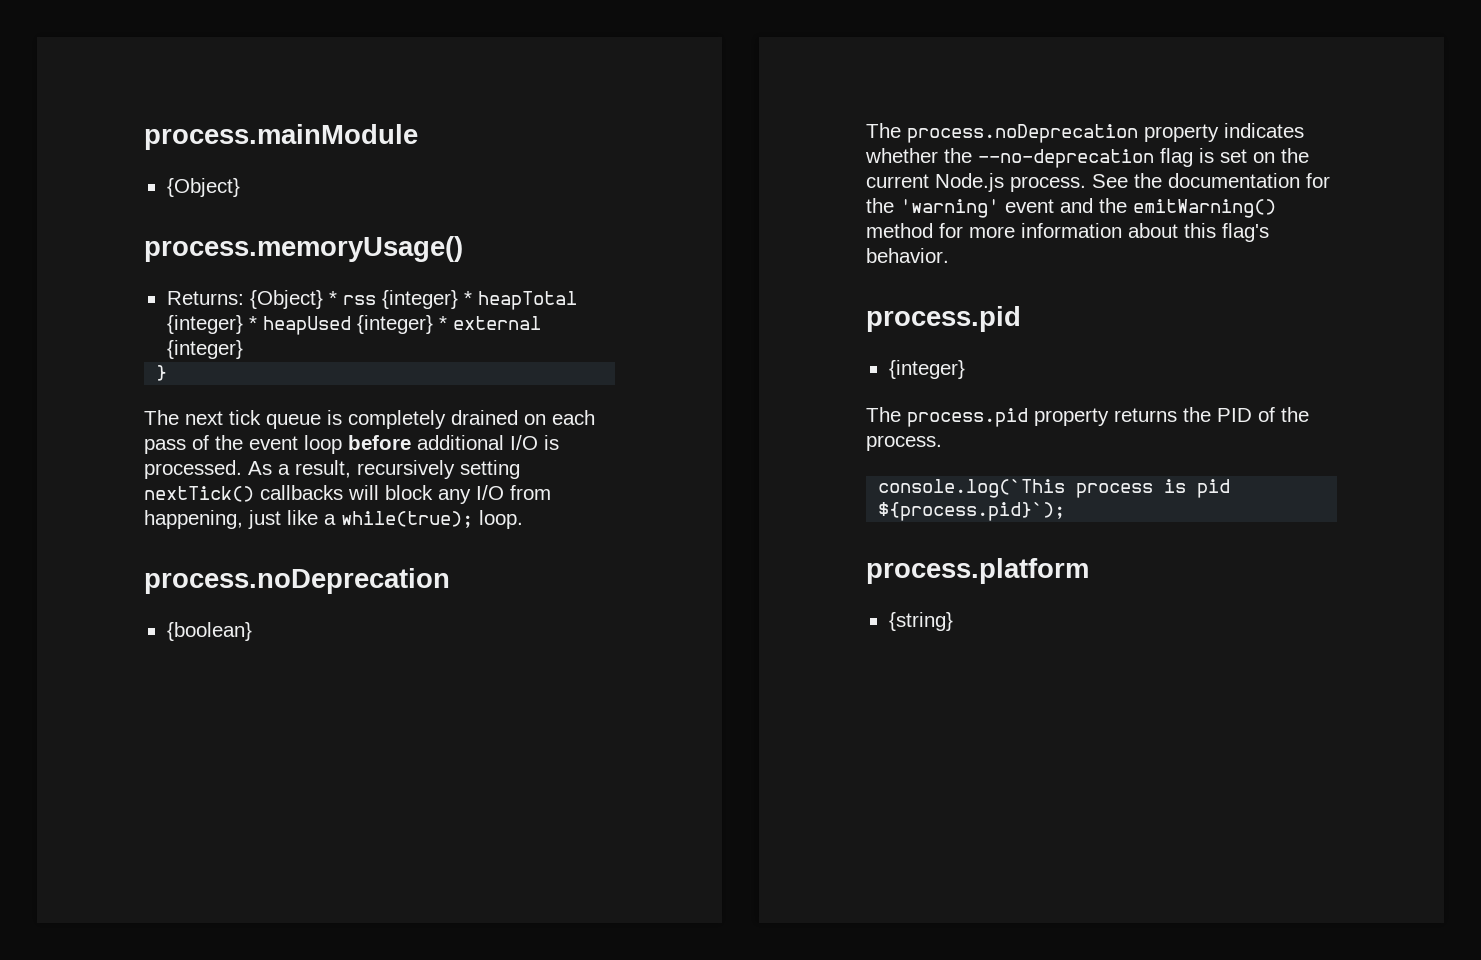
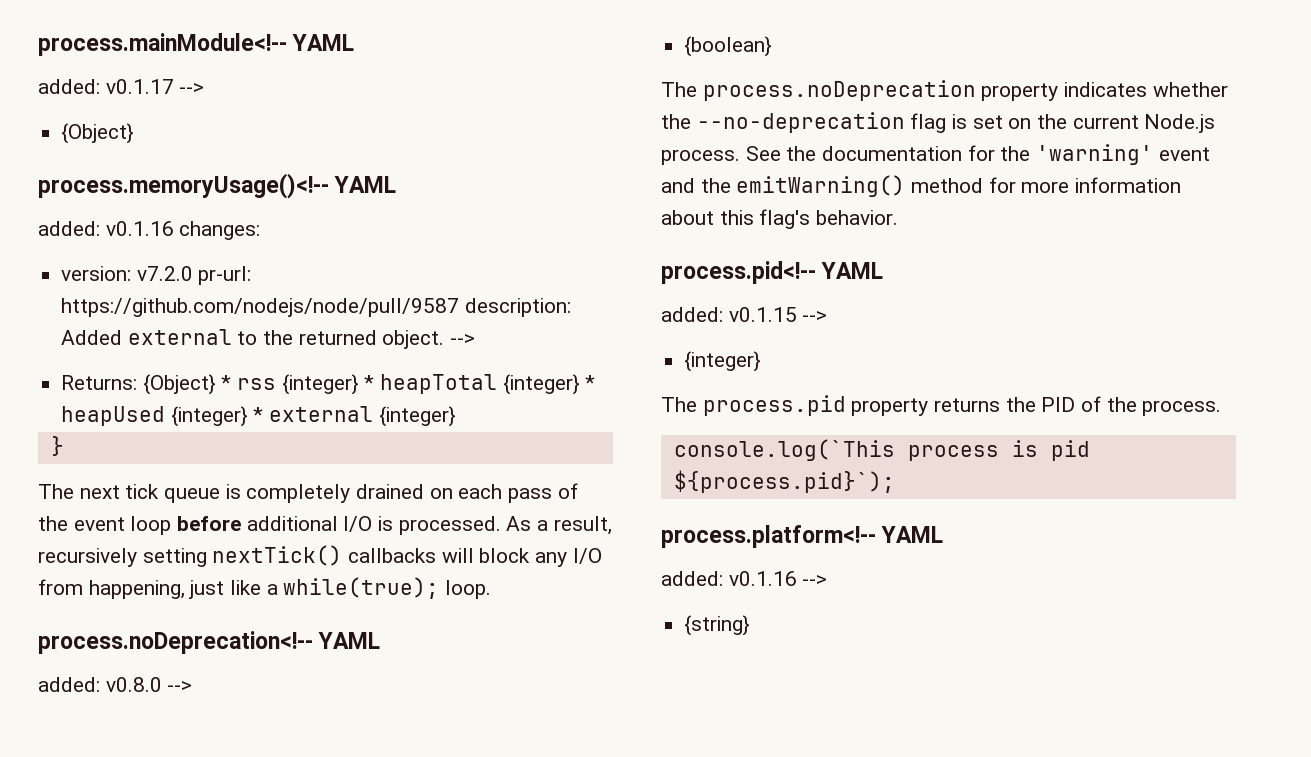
[144,124,418,150] [166,178,240,197] [144,236,463,262] process.mainModule // {Object} // process.memoryUsage() -> [38,33,355,56] [38,79,205,94] [61,123,135,144] [38,173,397,199] [38,221,261,240] [61,266,252,285] [61,298,571,317] [61,329,476,349] process.mainModule<!-- YAML // added: v0.1.17 --> // {Object} // process.memoryUsage()<!-- YAML // added: v0.1.16 changes: // version: v7.2.0 pr-url: https://github.com/nodejs/node/pull/9587 description: Added external to the returned object. -->
[144,568,450,594] process.noDeprecation -> [38,631,381,654] [38,677,193,692] process.noDeprecation<!-- YAML // added: v0.8.0 -->
[866,306,1021,332] process.pid -> [661,261,884,284] [661,307,828,322] process.pid<!-- YAML // added: v0.1.15 -->
[866,558,1089,584] process.platform -> [661,525,944,548] [661,571,828,586] process.platform<!-- YAML // added: v0.1.16 -->

